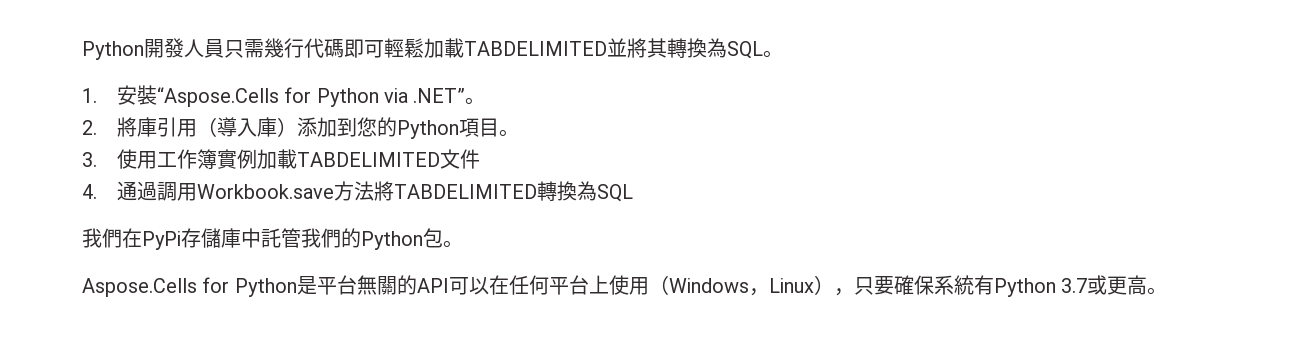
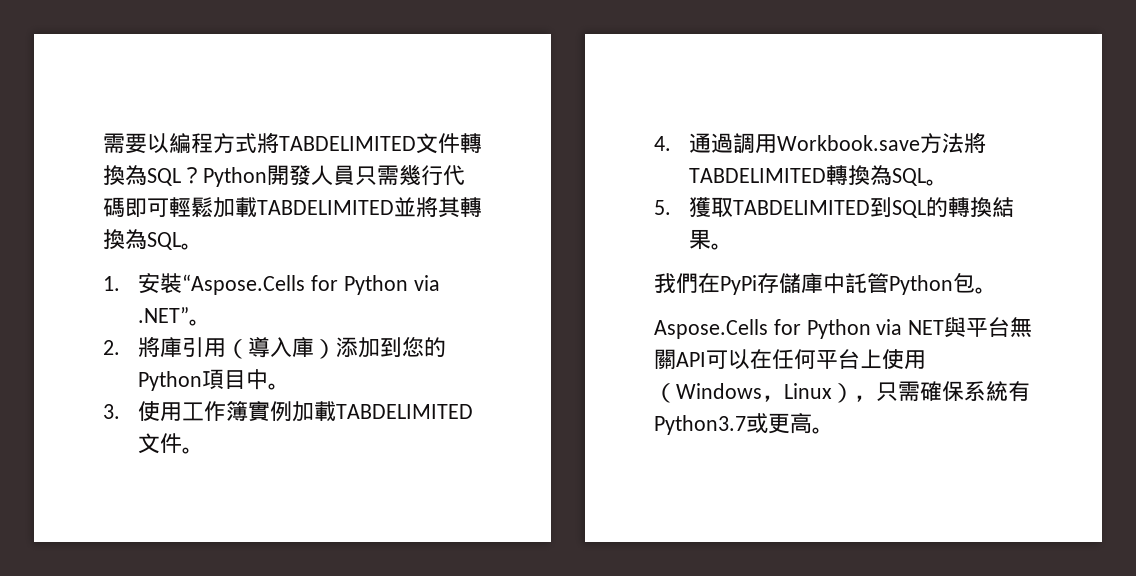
(82, 50) none -> [103,132,482,154] [103,165,203,186] 需要以編程方式將TABDELIMITED文件轉換為SQL？
(499, 127) none -> [246,369,269,390] 中
(480, 159) none -> [182,447,205,454] 。
(633, 193) none -> [926,179,949,186] [654,197,1015,218] [689,229,734,250] 。 // 5.獲取TABDELIMITED到SQL的轉換結果。
[301,228,361,248] 我們的 -> (889, 283) none
[296,276,317,295] 是 -> [876,317,967,338] via NET與
[396,275,417,295] 的 -> (676, 359) none
[873,276,894,295] 要 -> [898,381,920,402] 需
[993,278,1088,297] Python 3.7 -> [654,415,746,435] Python3.7

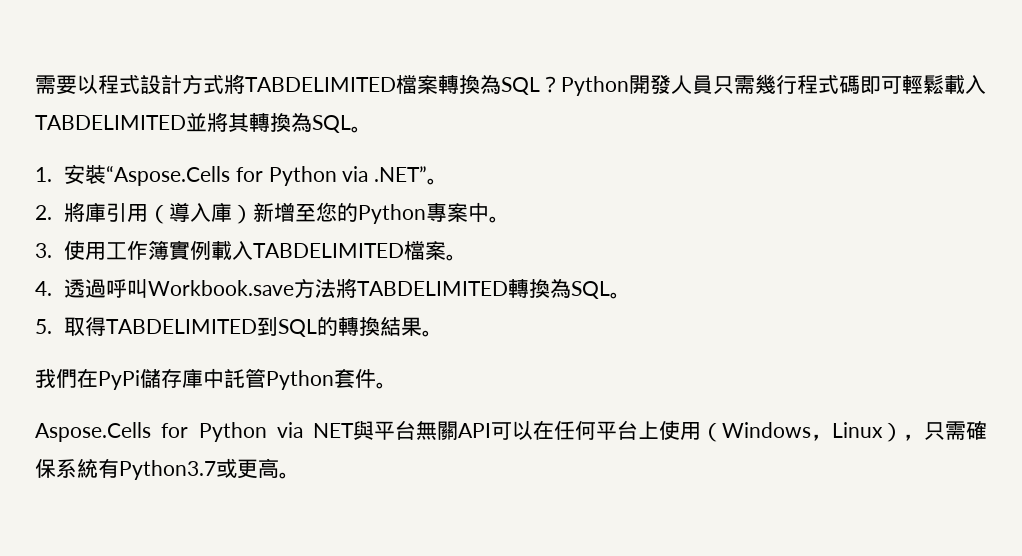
[169,133,213,154] 編程 -> [98,74,182,94] 程式設計
[416,133,460,154] 文件 -> [396,75,438,94] 檔案
[443,165,465,185] 代 -> [797,75,839,94] 程式
[213,197,257,218] 加載 -> [944,75,986,94] 載入
[336,337,403,358] 添加到 -> [253,202,317,222] 新增至
[202,369,247,390] 項目 -> [426,203,469,222] 專案
[292,401,474,422] [138,433,183,454] 加載TABDELIMITED文件 -> [211,241,447,260] 載入TABDELIMITED檔案
[689,133,778,153] 通過調用 -> [64,279,149,298] 透過呼叫
[689,197,734,217] 獲取 -> [64,317,107,336] 取得
[757,273,801,293] 存儲 -> [140,368,182,388] 儲存
[953,273,975,293] 包 -> [334,368,376,388] 套件

